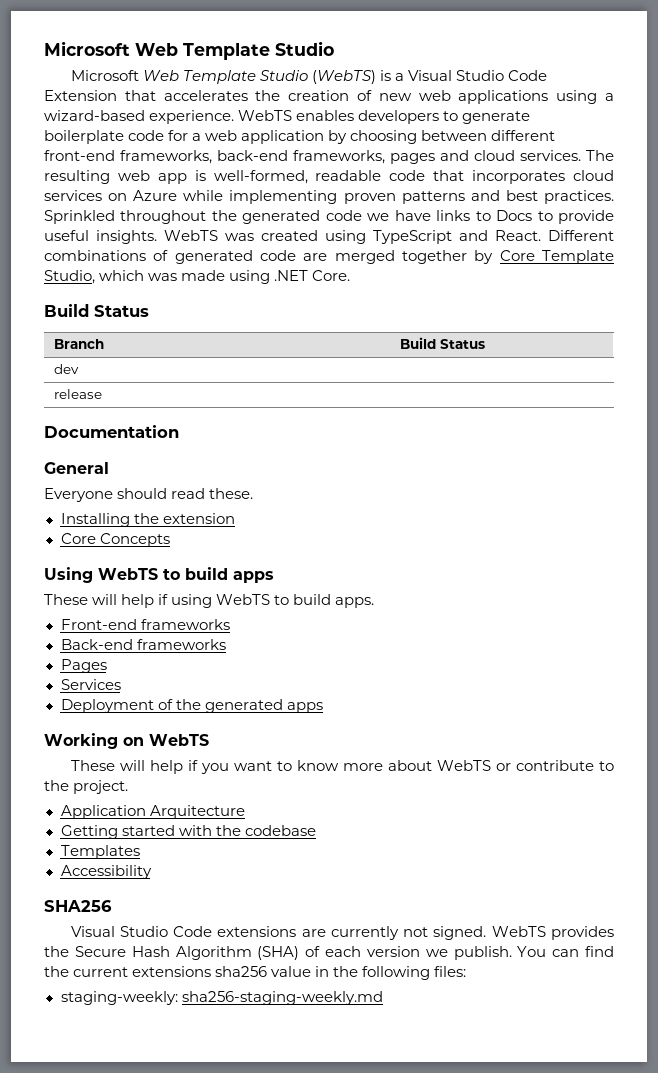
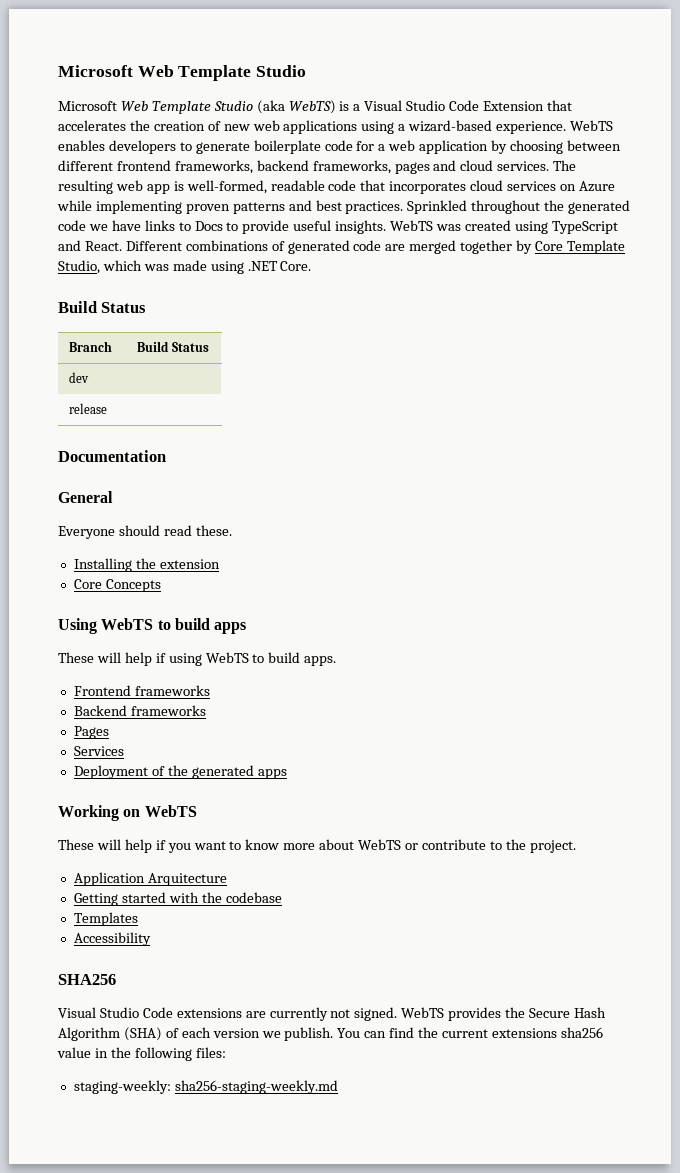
[311,70,376,84] (WebTS) -> [256,100,336,114] (aka WebTS)
[44,150,288,164] front-end frameworks, back-end -> [116,160,309,174] frontend frameworks, backend
[60,619,230,630] [60,639,133,650] Front-end frameworks // Back-end -> [73,685,210,696] [73,705,127,716] Frontend frameworks // Backend

